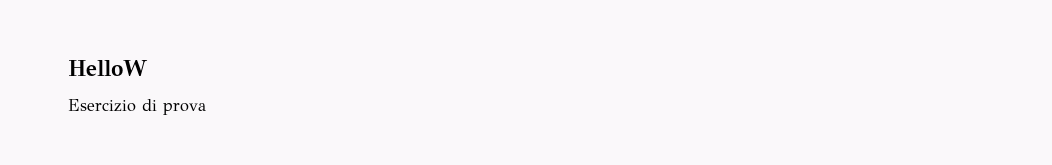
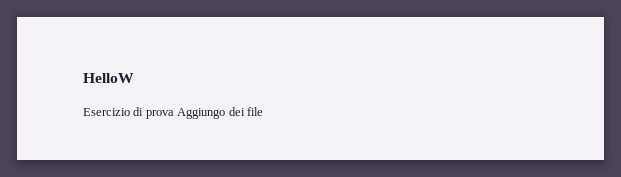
(206, 109) none -> [177,107,263,119] Aggiungo dei file

